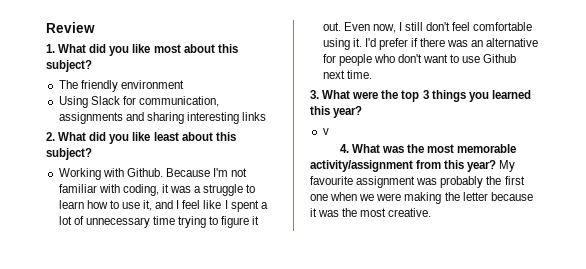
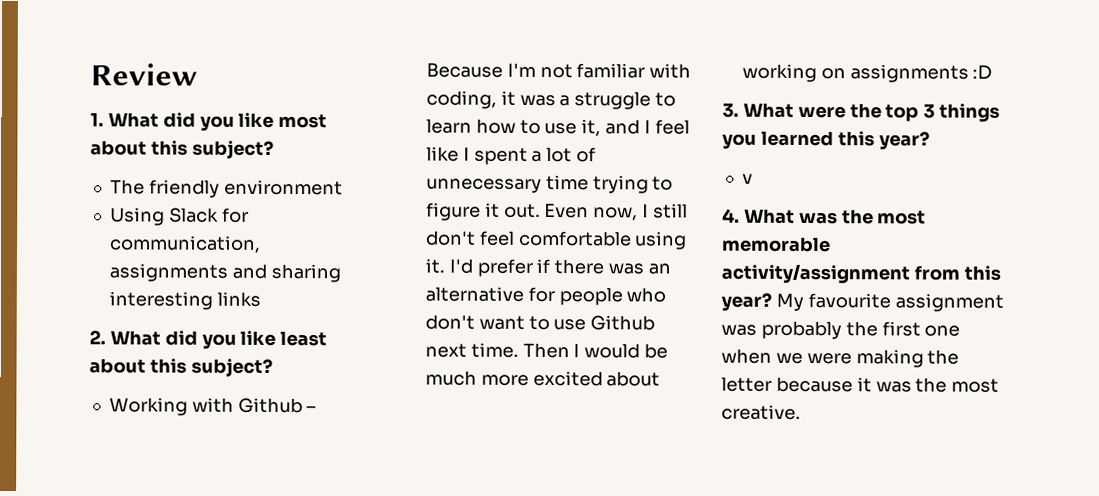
[126,168,163,177] Github. -> [237,397,317,414] Github –
(372, 74) none -> [522,342,669,359] [424,370,661,387] [741,63,993,83] Then I would be much more excited about working on assignments :D

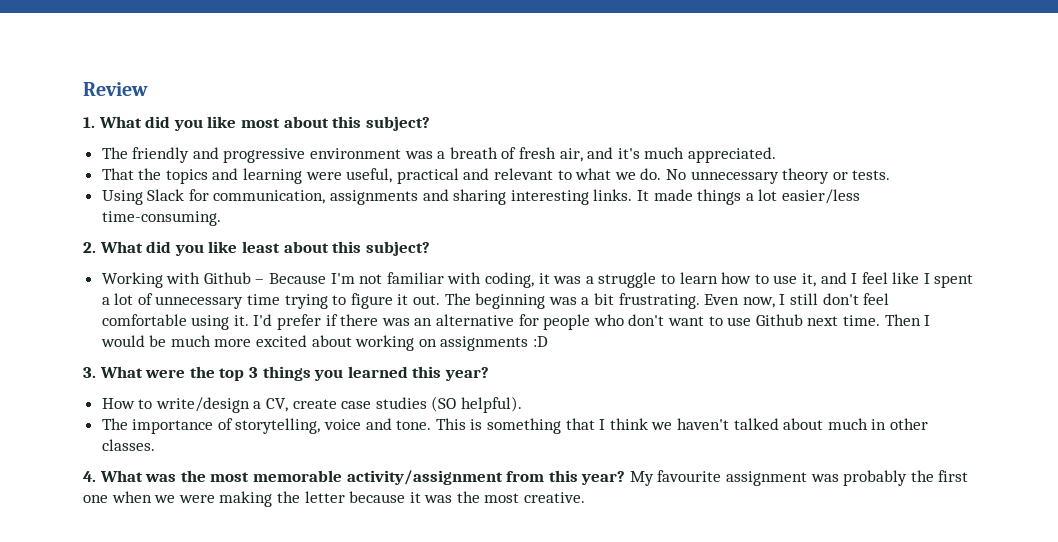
(220, 188) none -> [192,147,306,163] and progressive
(343, 187) none -> [404,147,776,163] [101,168,891,184] was a breath of fresh air, and it's much appreciated. // That the topics and learning were useful, practical and relevant to what we do. No unnecessary theory or tests.
[216,291,261,307] links -> [593,189,860,205] [101,211,221,226] links. It made things a lot easier/less time-consuming.
(541, 210) none -> [444,293,700,309] The beginning was a bit frustrating.
[741,173,753,184] v -> [101,396,523,413] [101,418,928,434] [101,439,155,451] How to write/design a CV, create case studies (SO helpful). // The importance of storytelling, voice and tone. This is something that I think we haven't talked about much in other classes.

